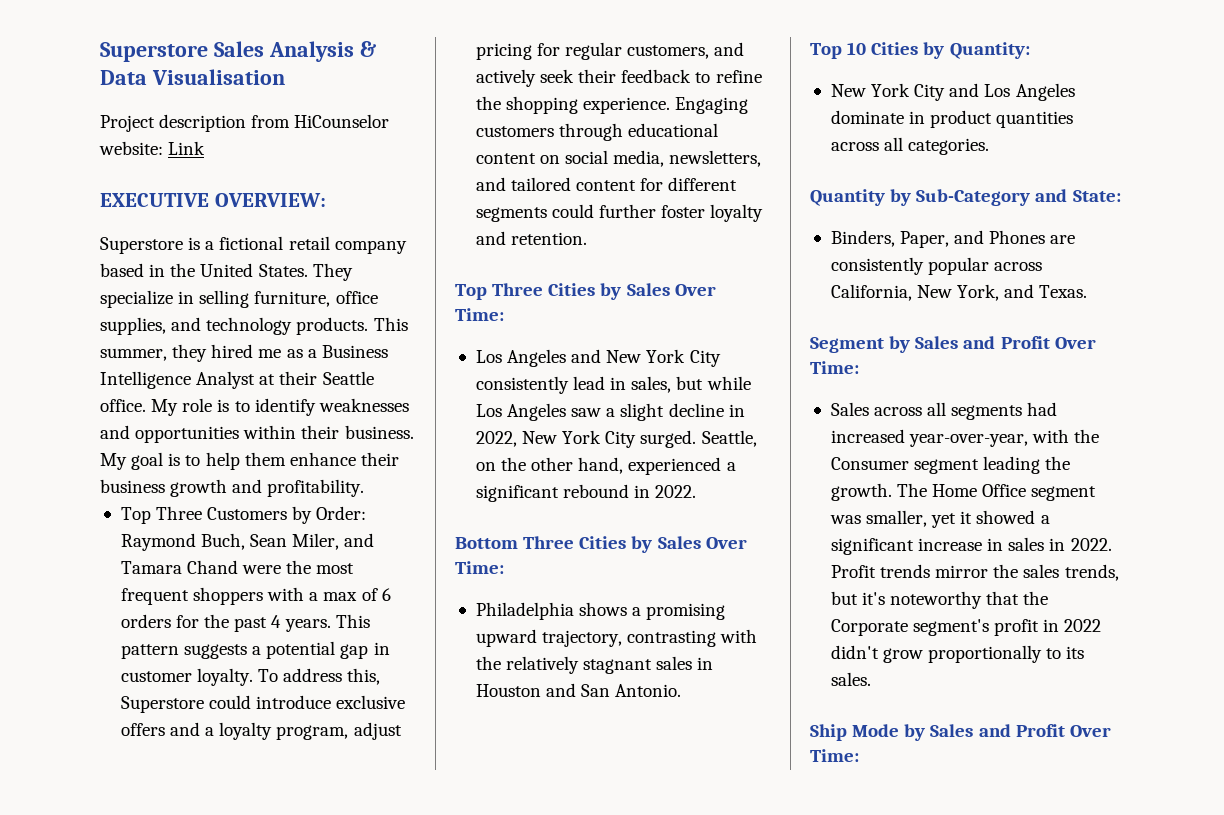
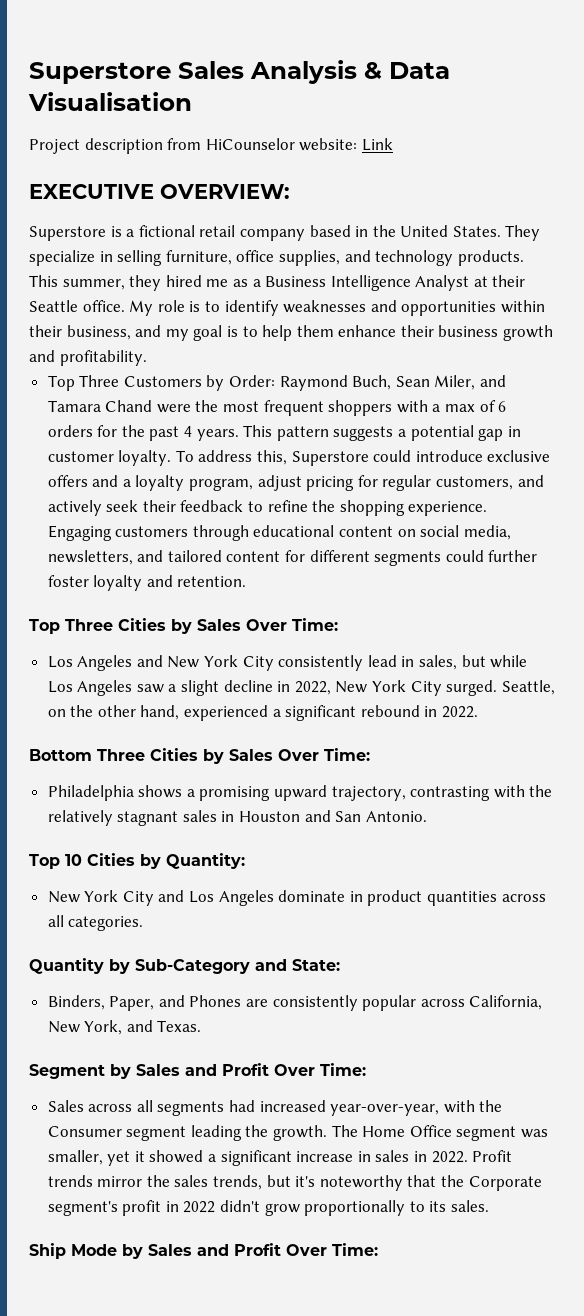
[344,425,414,439] [100,453,127,470] business. My -> [66,325,189,341] business, and my

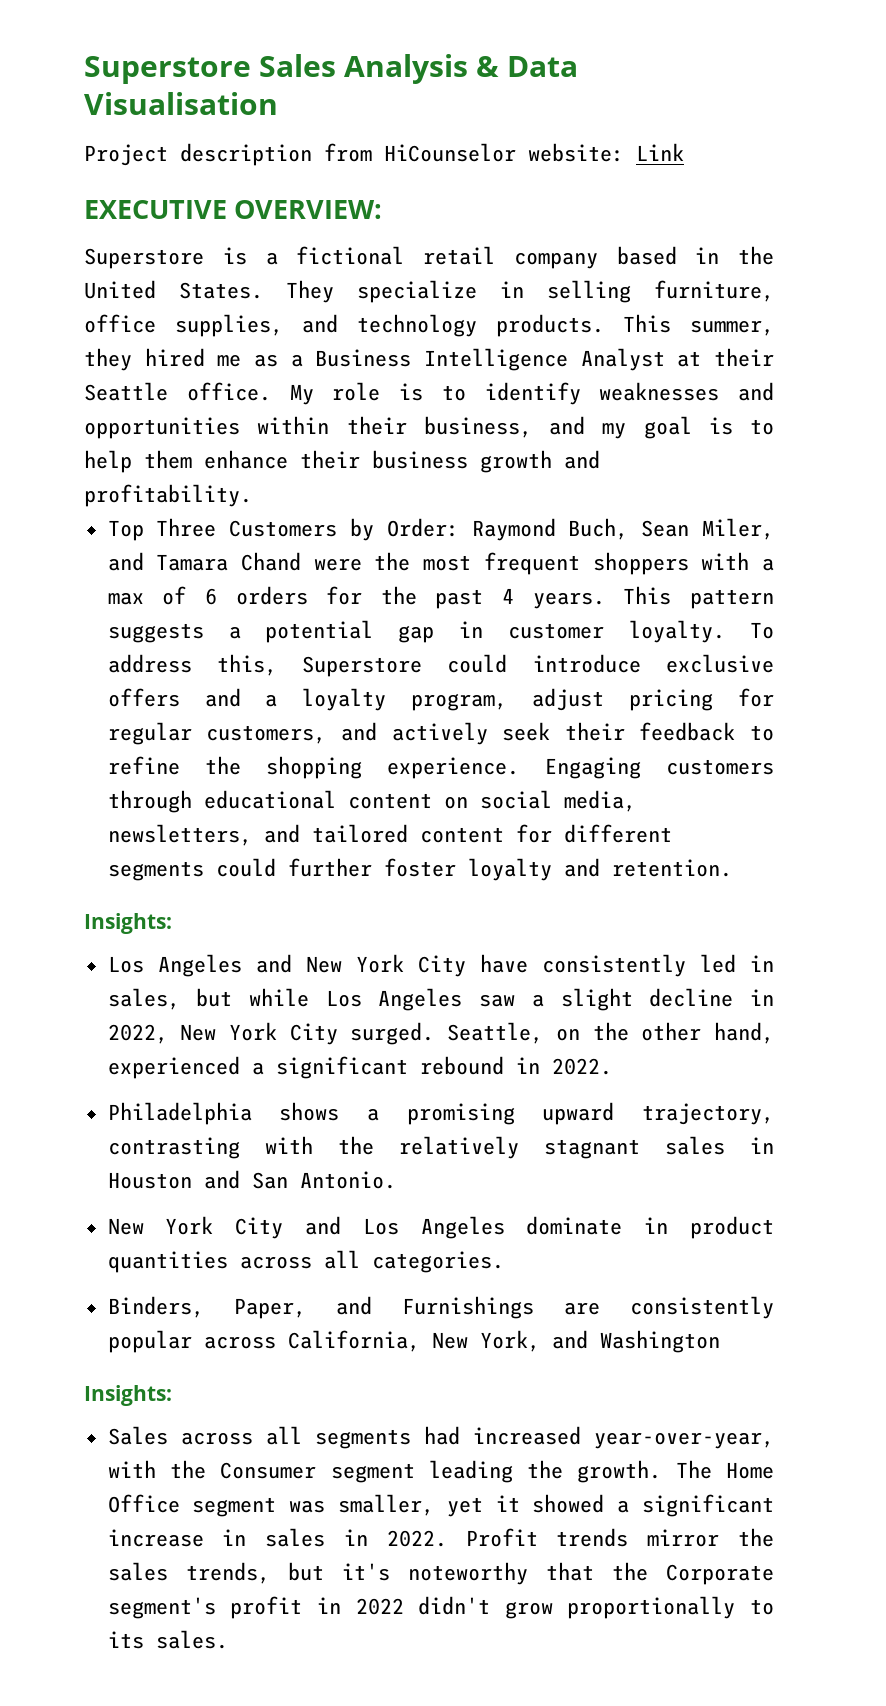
[29,618,338,634] Top Three Cities by Sales Over Time: -> [84,913,172,934] Insights:
[278,655,397,671] consistently lead -> [479,954,736,977] have consistently led
[29,748,370,764] // Bottom Three Cities by Sales Over Time: -> (612, 1066) none
[29,853,245,869] // Top 10 Cities by Quantity: -> (396, 1180) none
[29,958,340,974] // Quantity by Sub-Category and State: -> (504, 1262) none
[189,995,242,1007] Phones -> [401,1296,534,1319] Furnishings
[157,1020,202,1032] [29,1063,366,1079] Texas. // Segment by Sales and Profit Over Time: -> [599,1330,720,1353] [84,1385,172,1406] Washington // Insights:
[29,1243,378,1259] // Ship Mode by Sales and Profit Over Time: -> (228, 1639) none

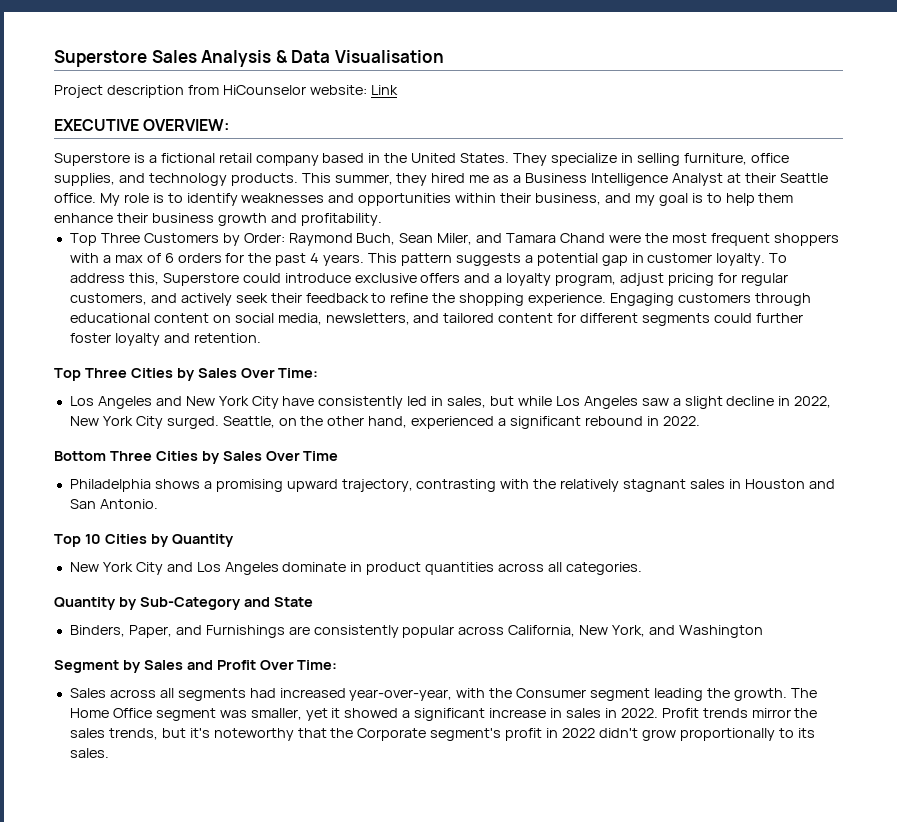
[84,913,172,934] Insights: -> [54,368,319,381] Top Three Cities by Sales Over Time:
(612, 1066) none -> [54,451,339,464] // Bottom Three Cities by Sales Over Time
(396, 1180) none -> [54,534,234,547] // Top 10 Cities by Quantity
(504, 1262) none -> [54,597,313,610] // Quantity by Sub-Category and State
[84,1385,172,1406] Insights: -> [54,660,338,673] Segment by Sales and Profit Over Time:

